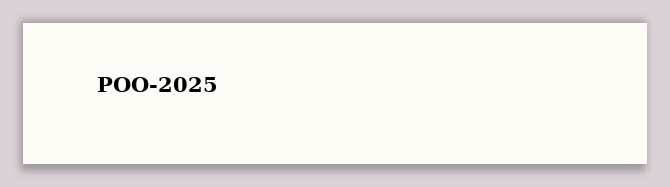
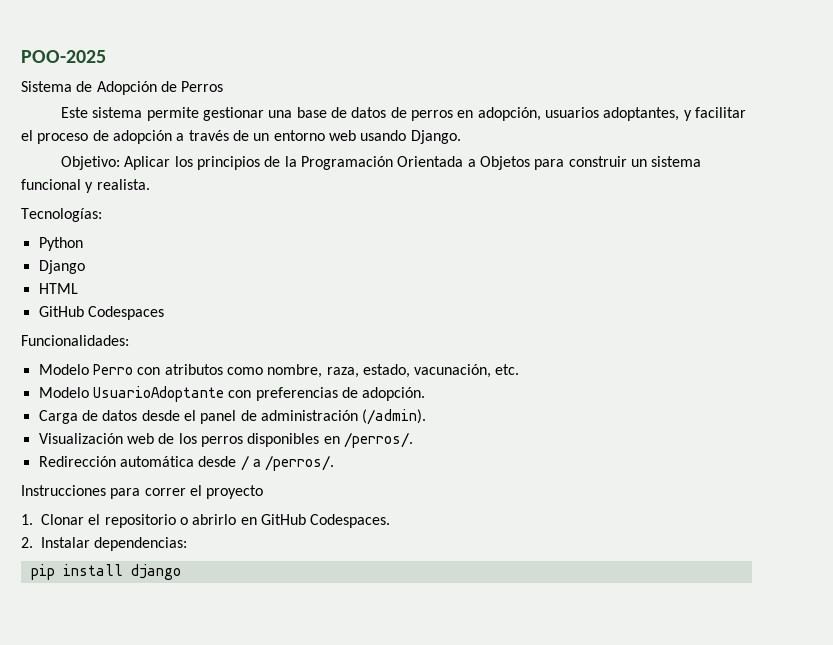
(218, 84) none -> [21,81,224,95] [61,107,746,121] [21,130,461,144] [61,156,702,170] [21,179,150,193] [21,208,102,222] [38,237,83,251] [38,260,85,274] [38,283,78,294] [38,306,164,320] [21,335,129,346] [38,364,520,378] [38,386,426,402] [38,409,427,425] [38,432,413,448] [38,455,335,471] [21,485,264,499] [21,514,391,528] [21,537,188,551] [30,564,181,580] // Sistema de Adopción de Perros // Este sistema permite gestionar una base de datos de perros en adopción, usuarios adoptantes, y facilitar el proceso de adopción a través de un entorno web usando Django. // Objetivo: Aplicar los principios de la Programación Orientada a Objetos para construir un sistema funcional y realista. // Tecnologías: // Python // Django // HTML // GitHub Codespaces // Funcionalidades: // Modelo Perro con atributos como nombre, raza, estado, vacunación, etc. // Modelo UsuarioAdoptante con preferencias de adopción. // Carga de datos desde el panel de administración (/admin). // Visualización web de los perros disponibles en /perros/. // Redirección automática desde / a /perros/. // Instrucciones para correr el proyecto // 1. Clonar el repositorio o abrirlo en GitHub Codespaces. // 2. Instalar dependencias: // pip install django

